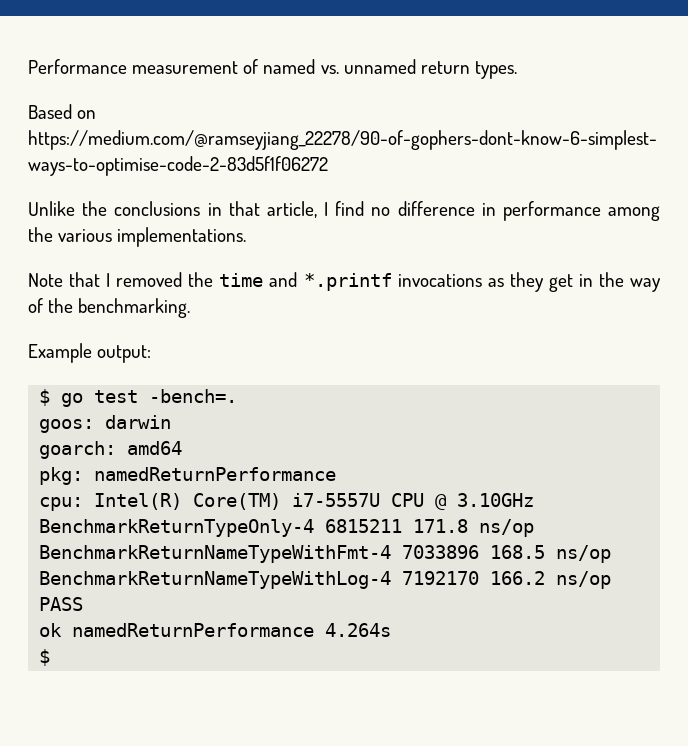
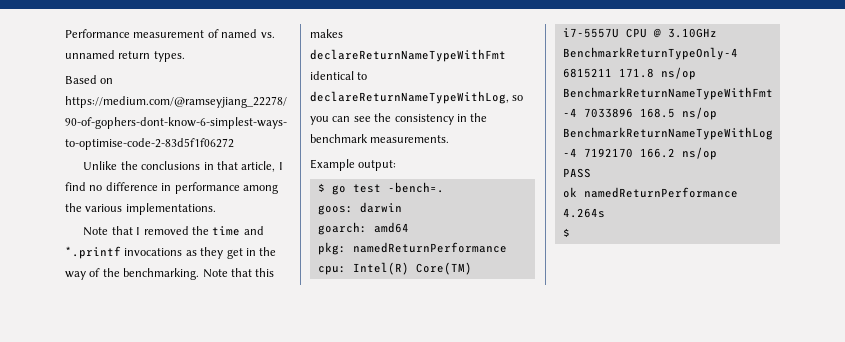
(191, 308) none -> [202,268,275,278] [310,29,343,38] [310,49,506,62] [310,71,368,80] [310,91,524,104] [310,113,488,125] [310,134,450,143] Note that this makes declareReturnNameTypeWithFmt identical to declareReturnNameTypeWithLog, so you can see the consistency in the benchmark measurements.

